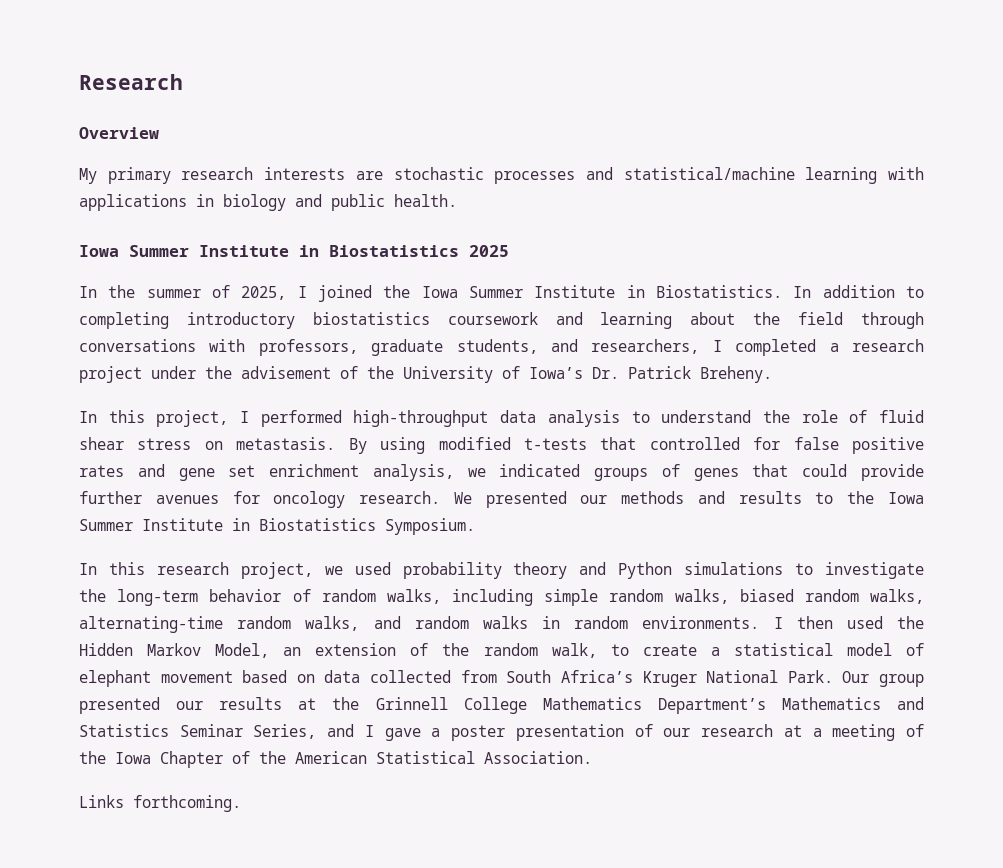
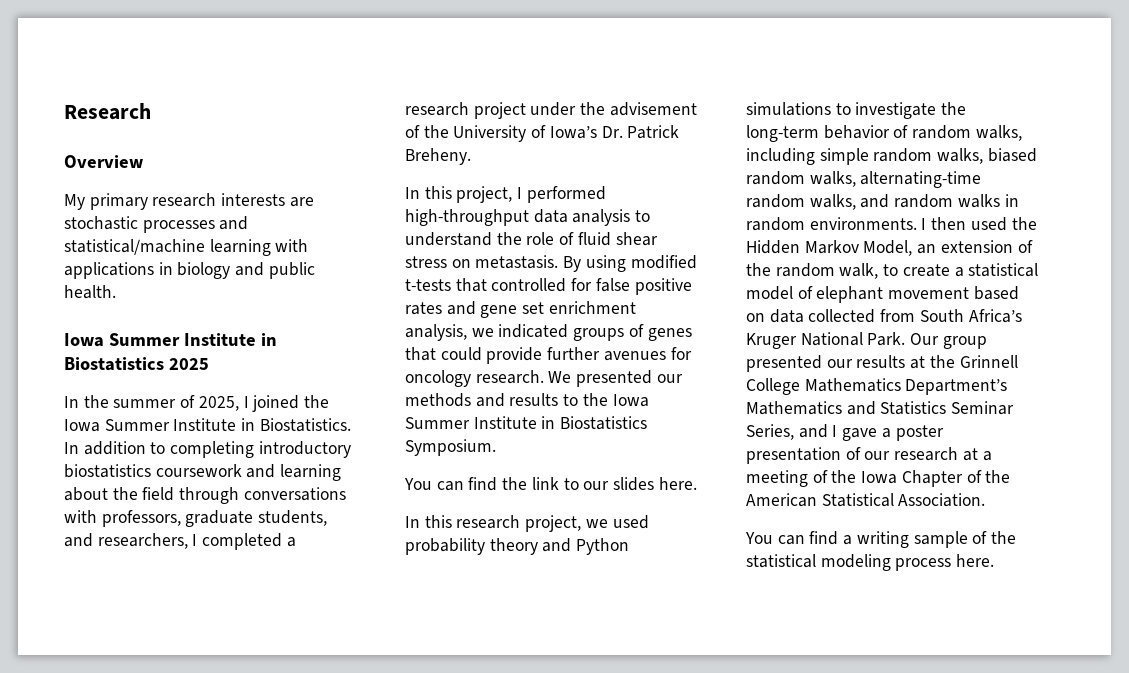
(475, 526) none -> [404,477,697,491] // You can find the link to our slides here.
[79,795,241,812] Links forthcoming. -> [745,531,1017,548] [746,554,995,571] You can find a writing sample of the statistical modeling process here.

